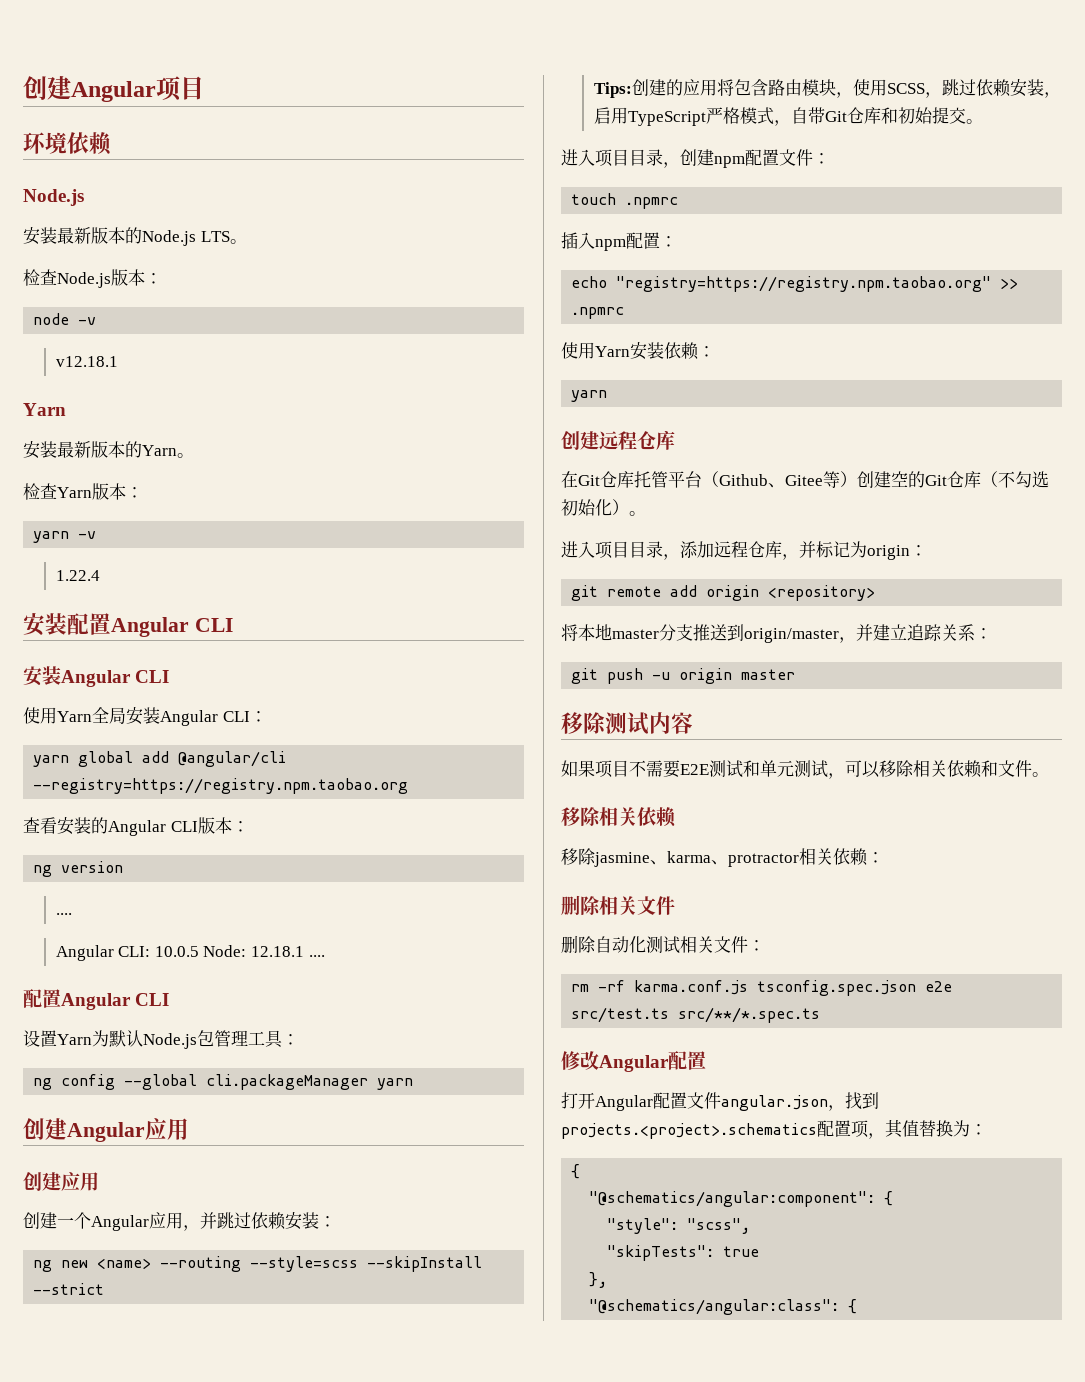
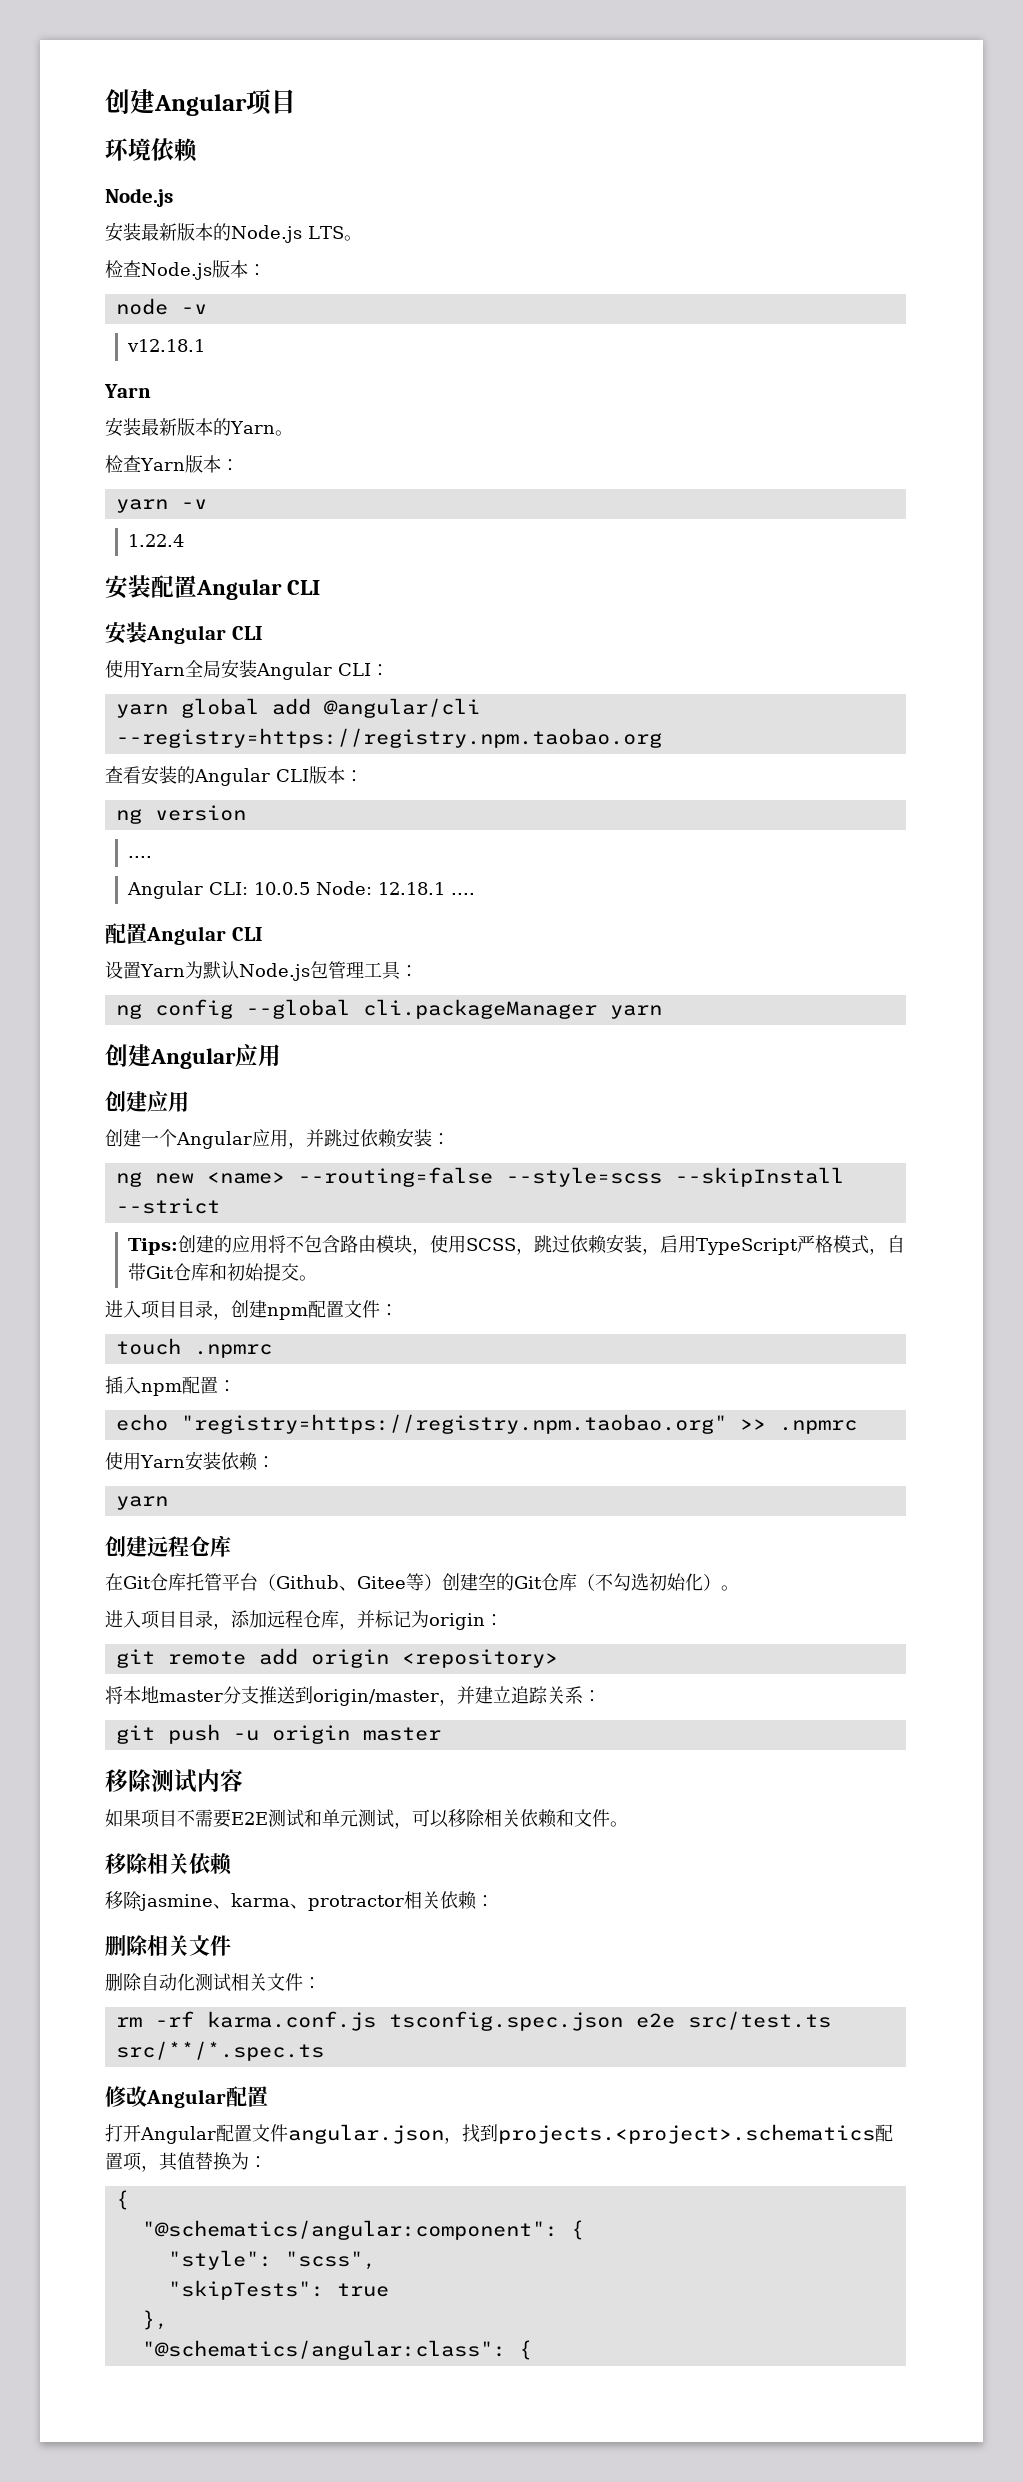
[160,1256,242,1272] --routing -> [297,1167,493,1187] --routing=false
(734, 87) none -> [285,1235,304,1253] 不

